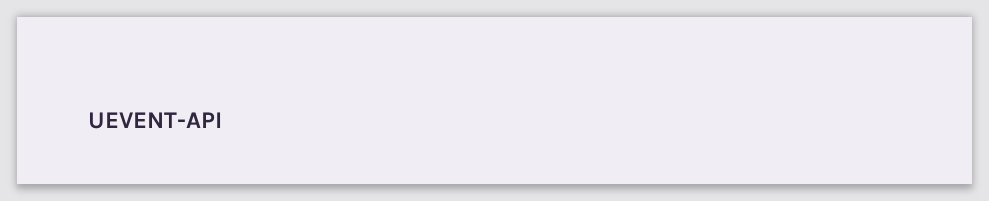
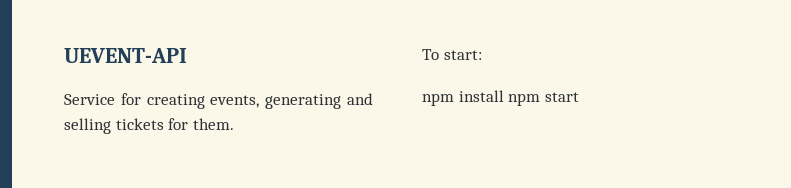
(222, 120) none -> [64,93,374,109] [64,118,234,134] [422,49,482,60] [422,90,579,106] // Service for creating events, generating and selling tickets for them. // To start: // npm install npm start

